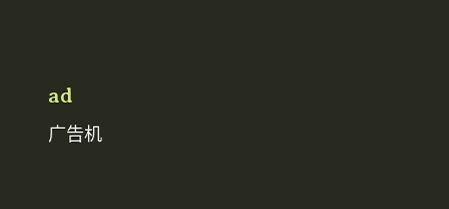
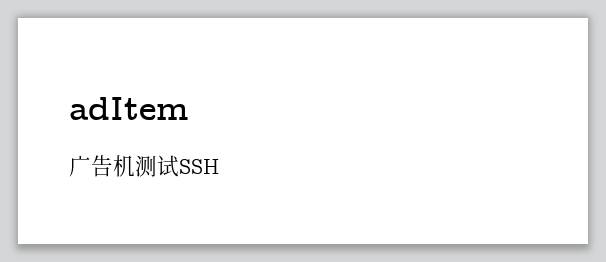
[47,87,73,103] ad -> [69,97,189,120] adItem
(103, 133) none -> [135,155,219,177] 测试SSH

